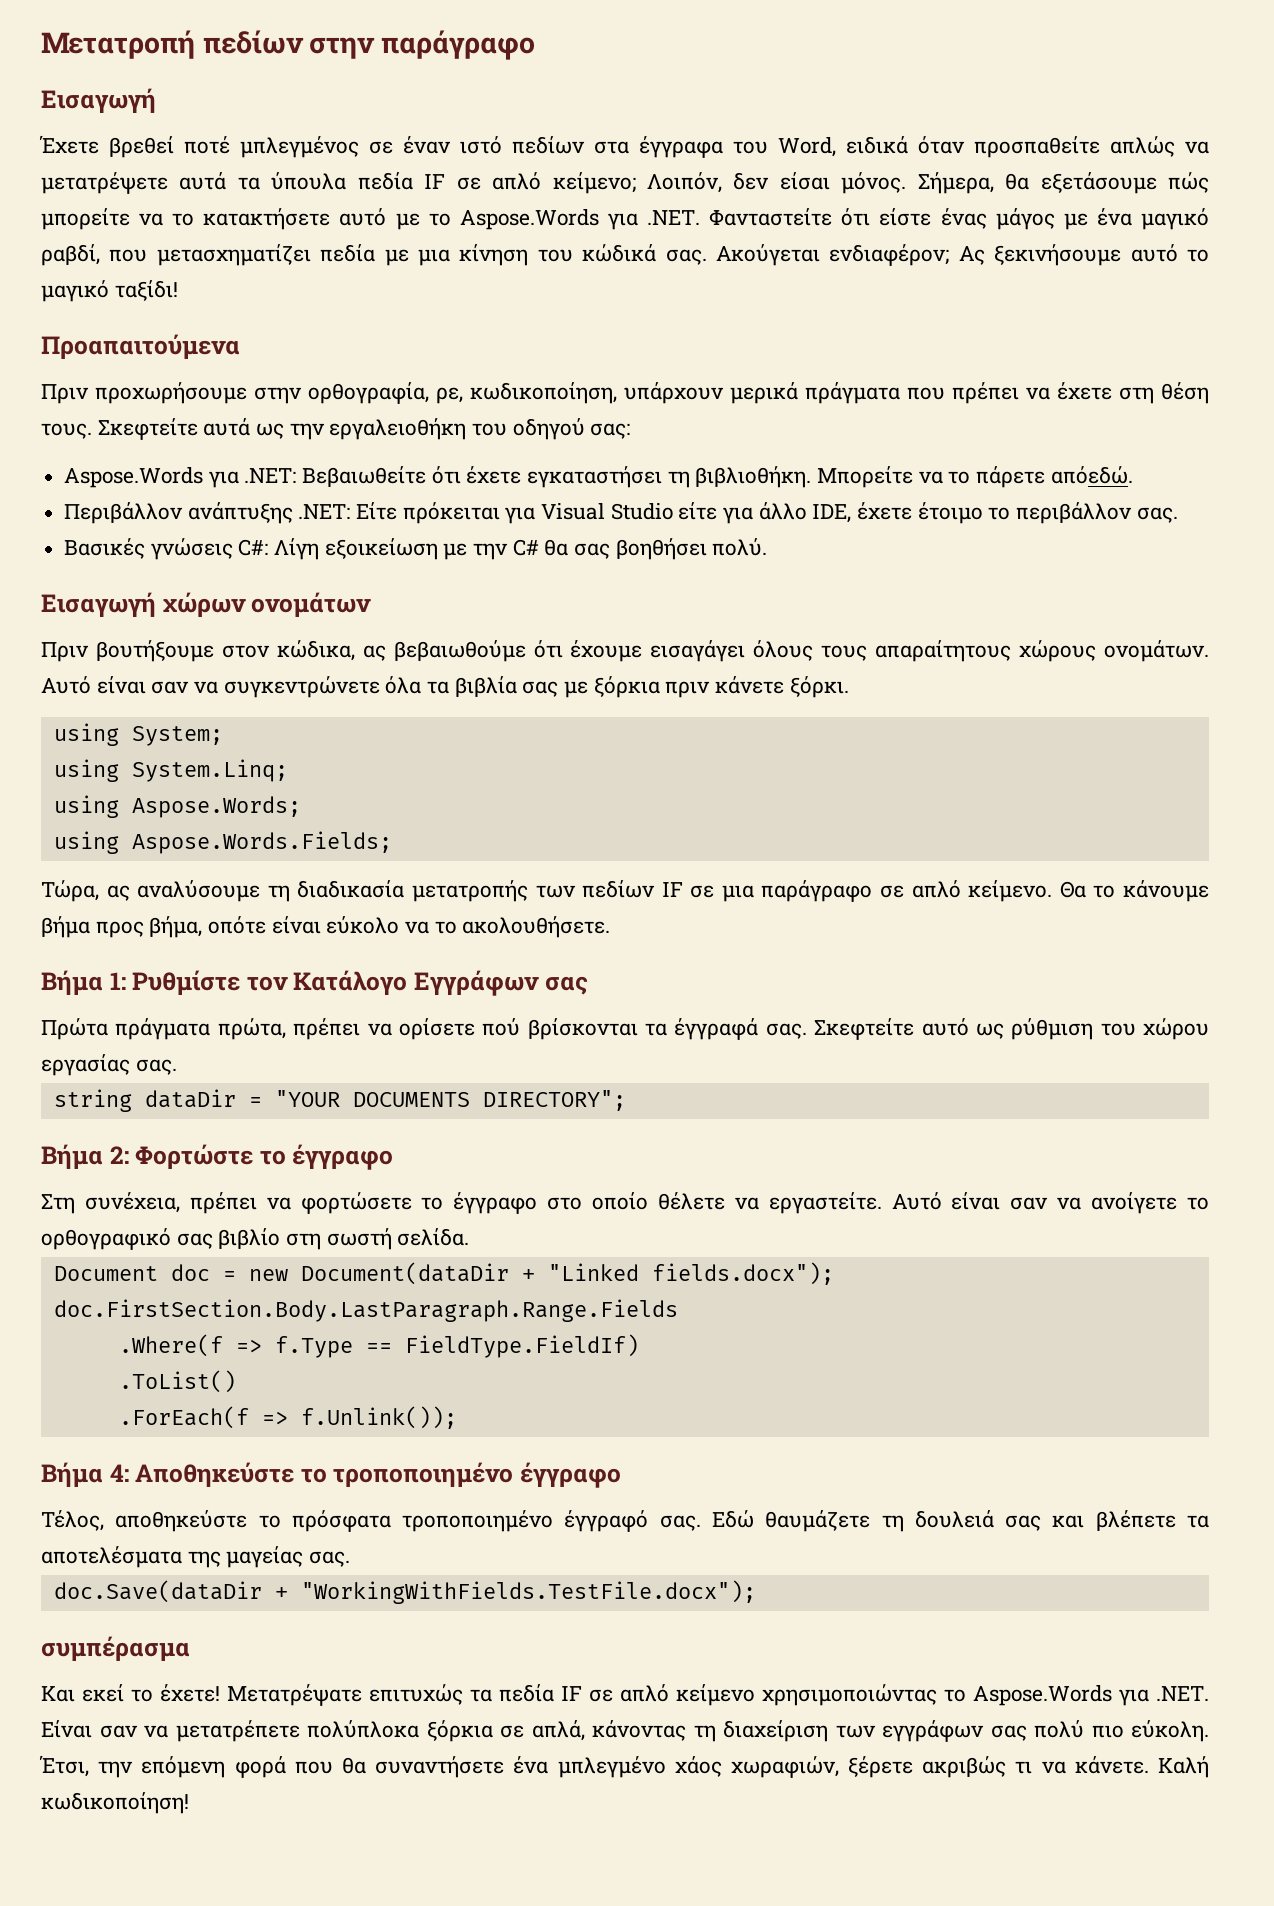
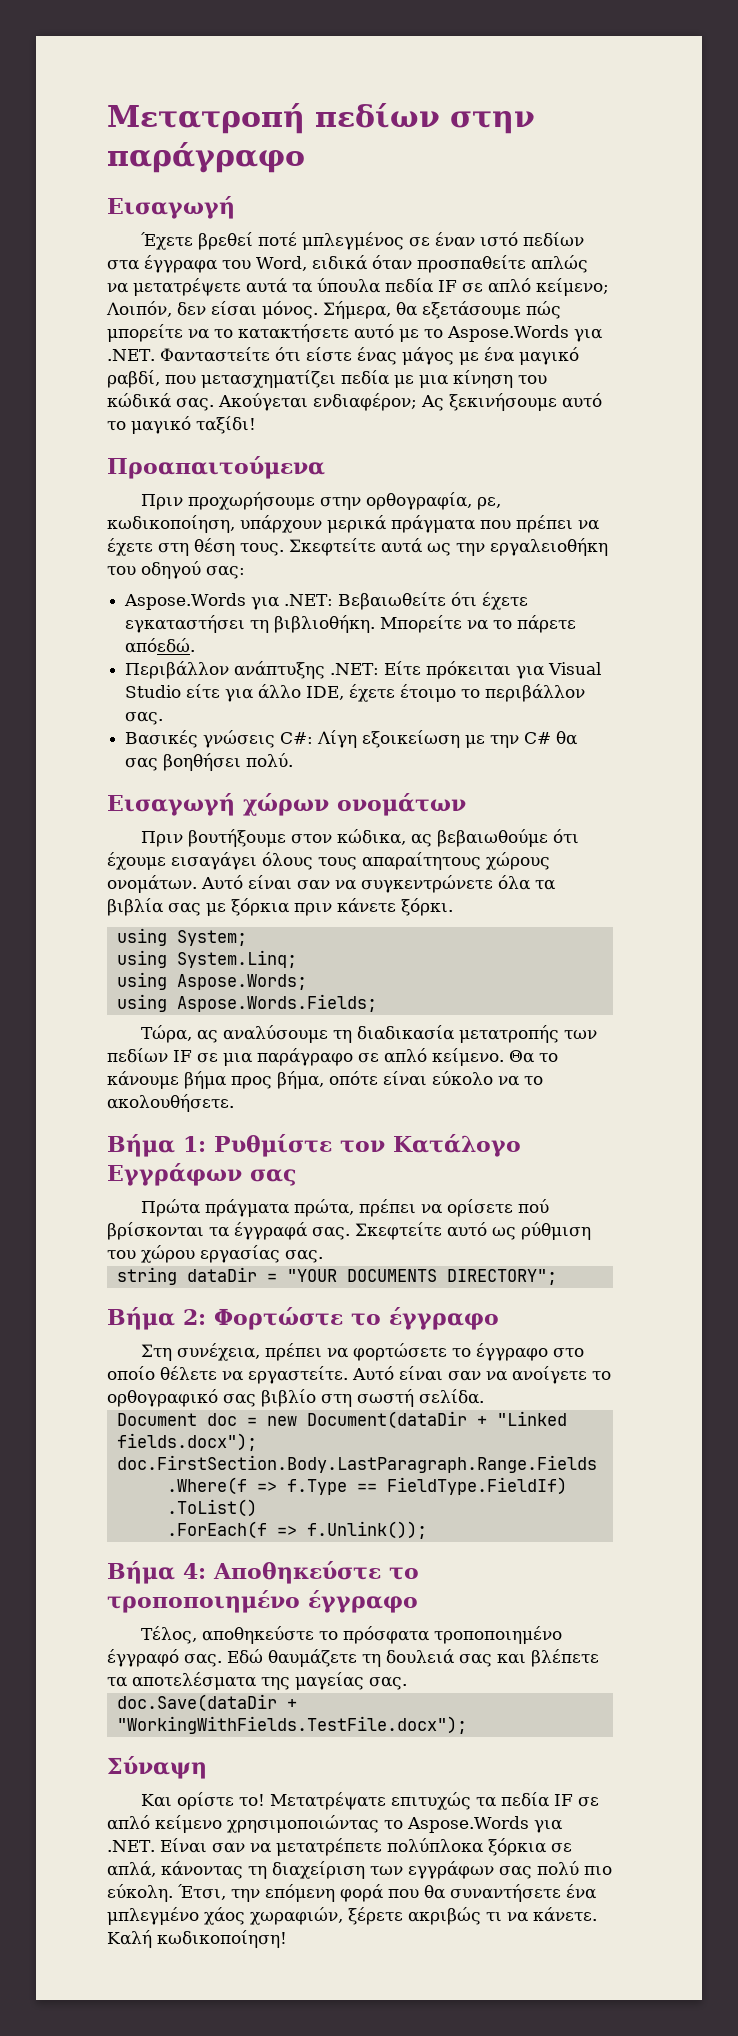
[41,1636,190,1661] συμπέρασμα -> [107,1756,207,1779] Σύναψη
[82,1684,220,1702] εκεί το έχετε! -> [177,1792,266,1810] ορίστε το!

